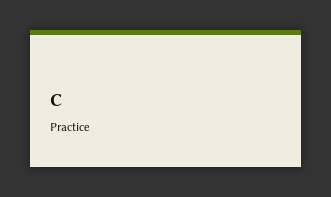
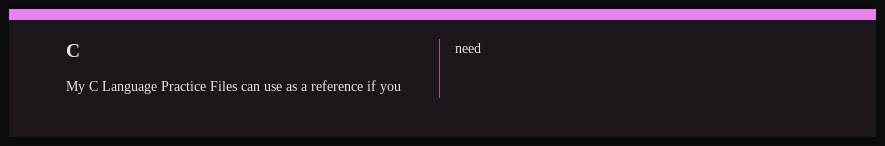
[50,123,90,131] Practice -> [66,80,401,94] [455,43,481,53] My C Language Practice Files can use as a reference if you need

